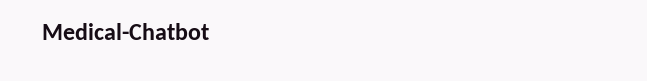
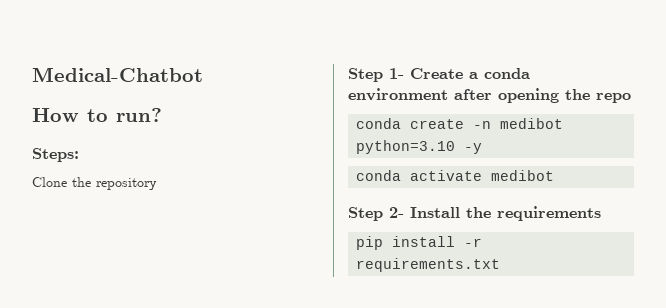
(209, 31) none -> [32,108,162,122] [32,148,79,162] [32,177,157,190] [348,68,530,82] [348,88,631,103] [356,118,564,129] [356,140,483,154] [356,170,555,181] [348,206,601,221] [356,236,483,250] [356,258,501,272] // How to run? // Steps: // Clone the repository // Step 1- Create a conda environment after opening the repo // conda create -n medibot python=3.10 -y // conda activate medibot // Step 2- Install the requirements // pip install -r requirements.txt

